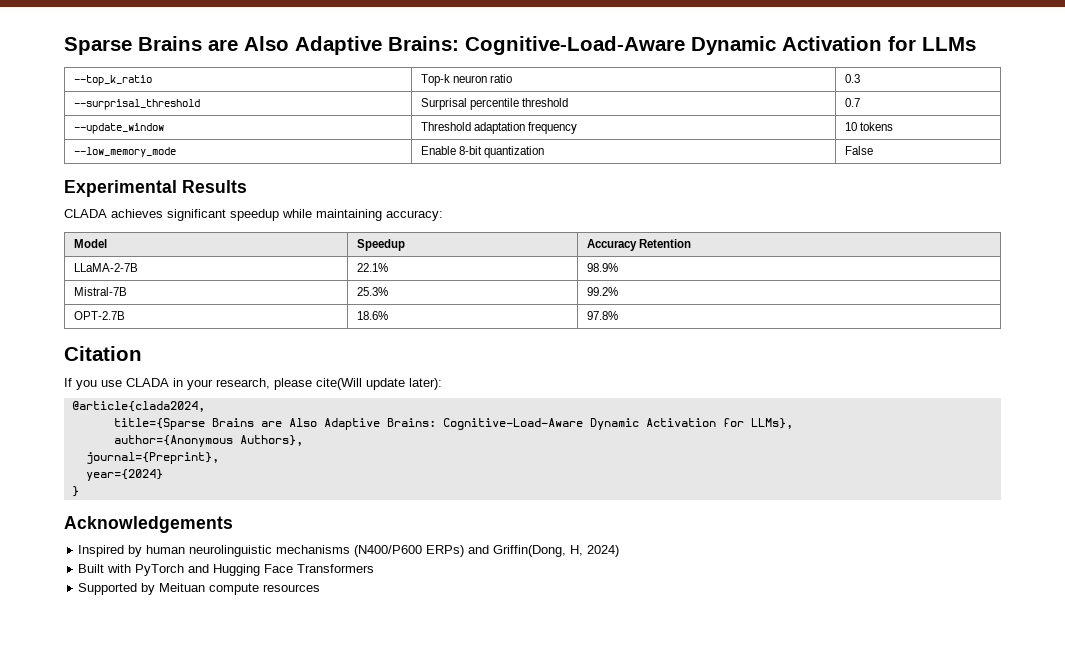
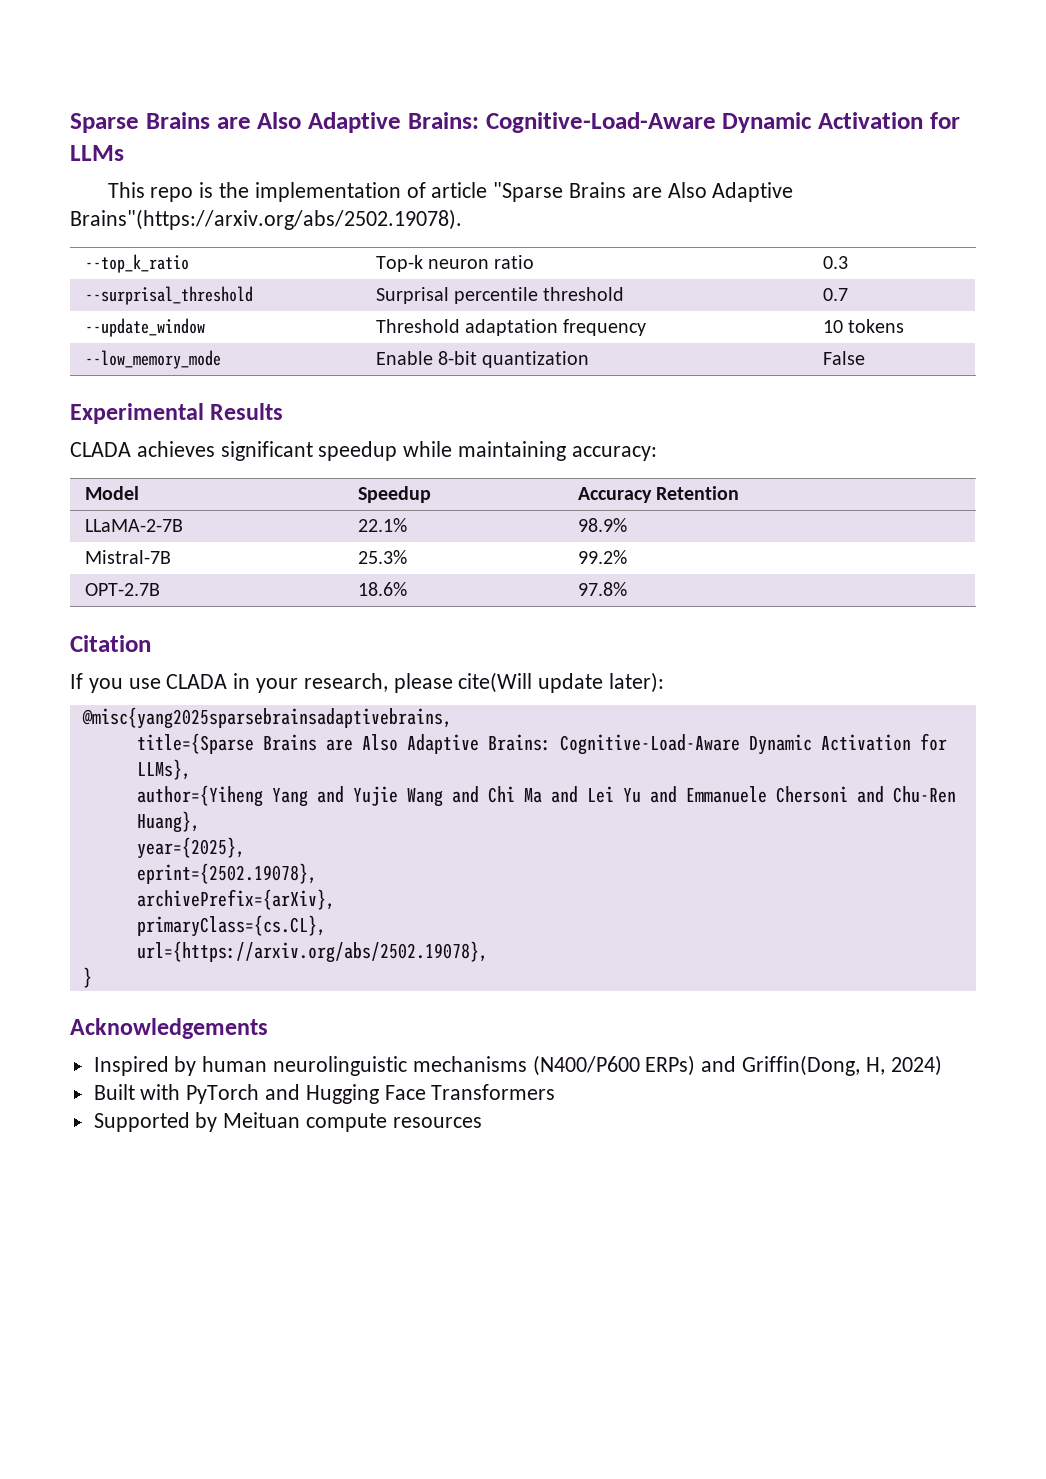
(976, 44) none -> [107,182,794,202] [70,209,462,230] // This repo is the implementation of article "Sparse Brains are Also Adaptive Brains"(https://arxiv.org/abs/2502.19078).
[71,401,205,412] @article{clada2024, -> [81,707,452,729] @misc{yang2025sparsebrainsadaptivebrains,
[113,435,303,447] [85,452,219,464] [85,469,163,481] author={Anonymous Authors}, // journal={Preprint}, // year={2024} -> [136,785,956,807] [136,811,200,833] [136,837,245,859] [136,863,317,884] [136,889,335,910] [136,915,326,937] [136,941,488,963] author={Yiheng Yang and Yujie Wang and Chi Ma and Lei Yu and Emmanuele Chersoni and Chu-Ren Huang}, // year={2025}, // eprint={2502.19078}, // archivePrefix={arXiv}, // primaryClass={cs.CL}, // url={https://arxiv.org/abs/2502.19078},

